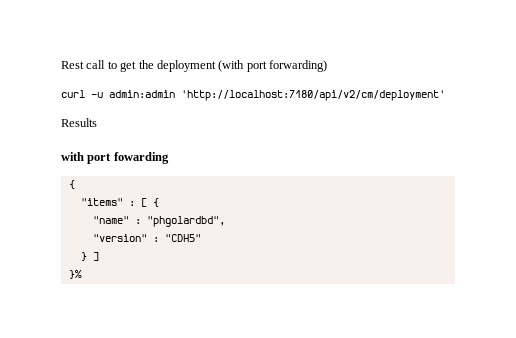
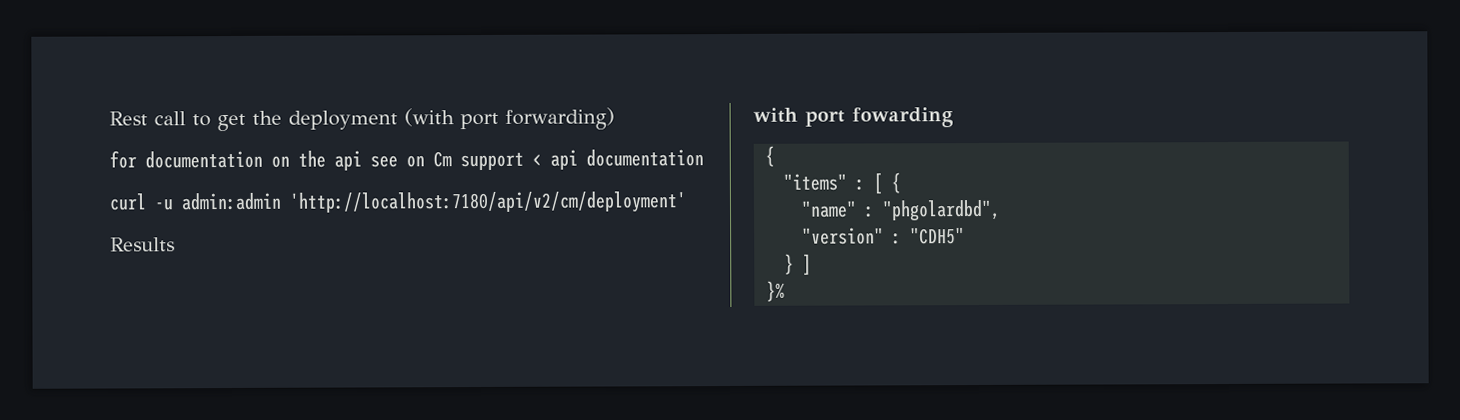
(327, 66) none -> [109,149,704,171] // for documentation on the api see on Cm support < api documentation

